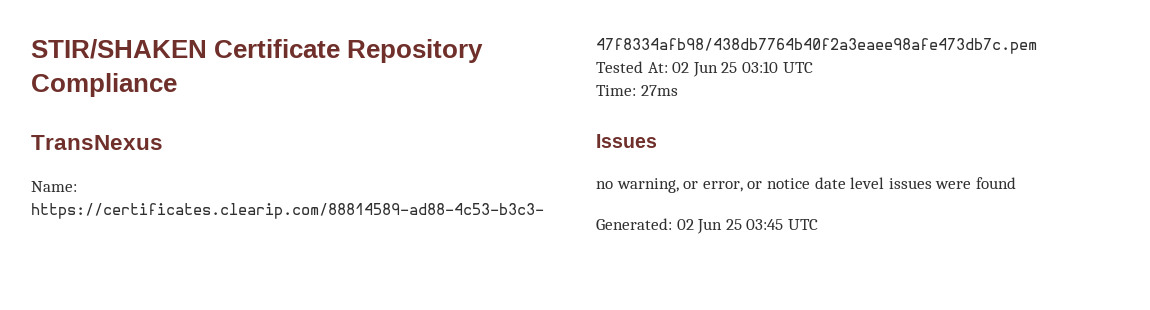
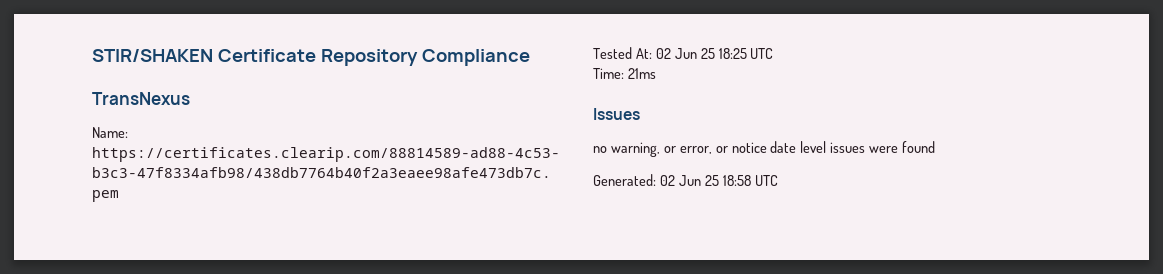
[741,61,778,73] 03:10 -> [718,48,747,59] 18:25
[640,85,678,96] 27ms -> [627,68,656,79] 21ms
[746,219,784,230] 03:45 -> [722,175,751,186] 18:58

